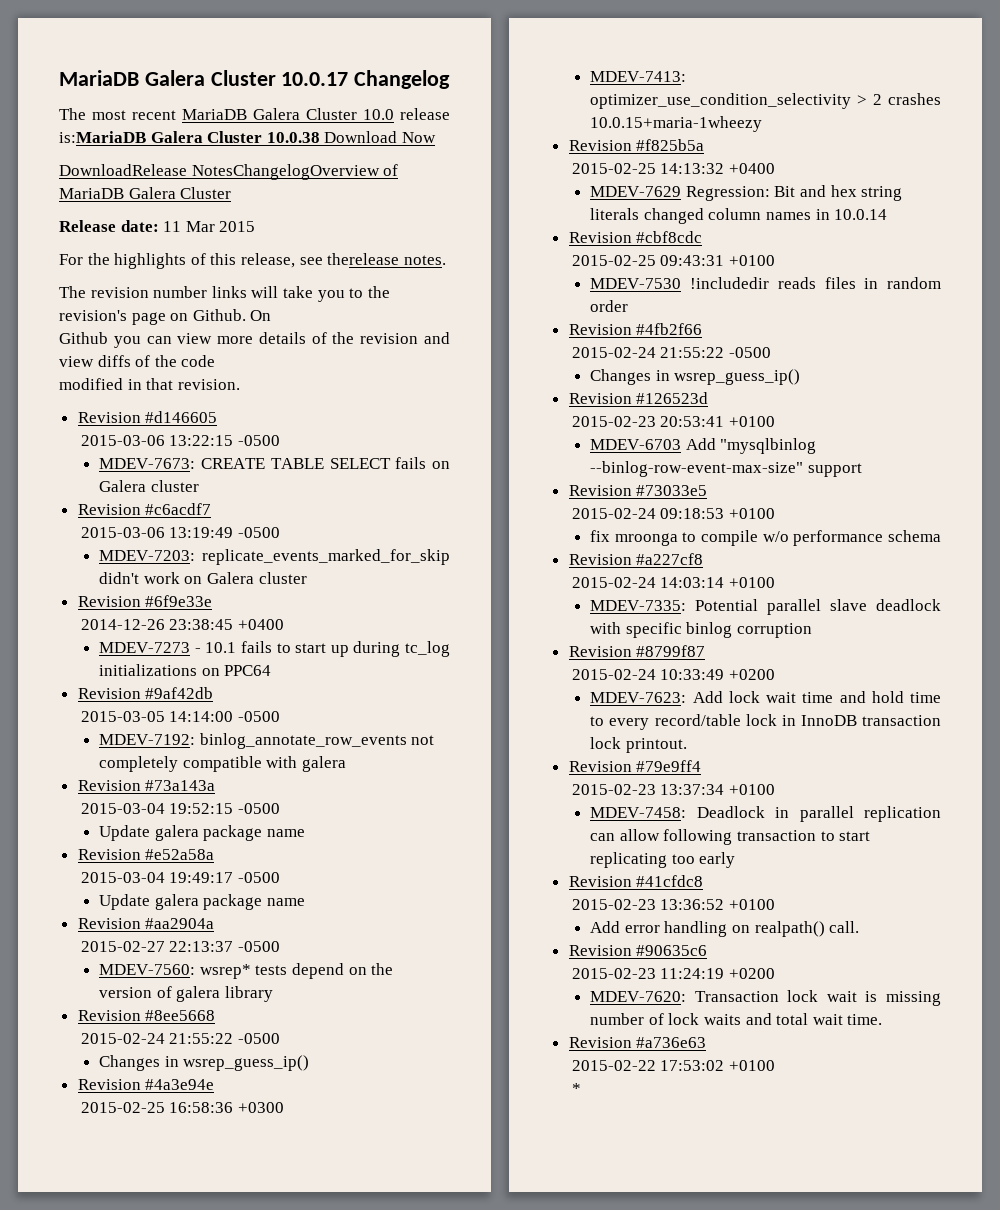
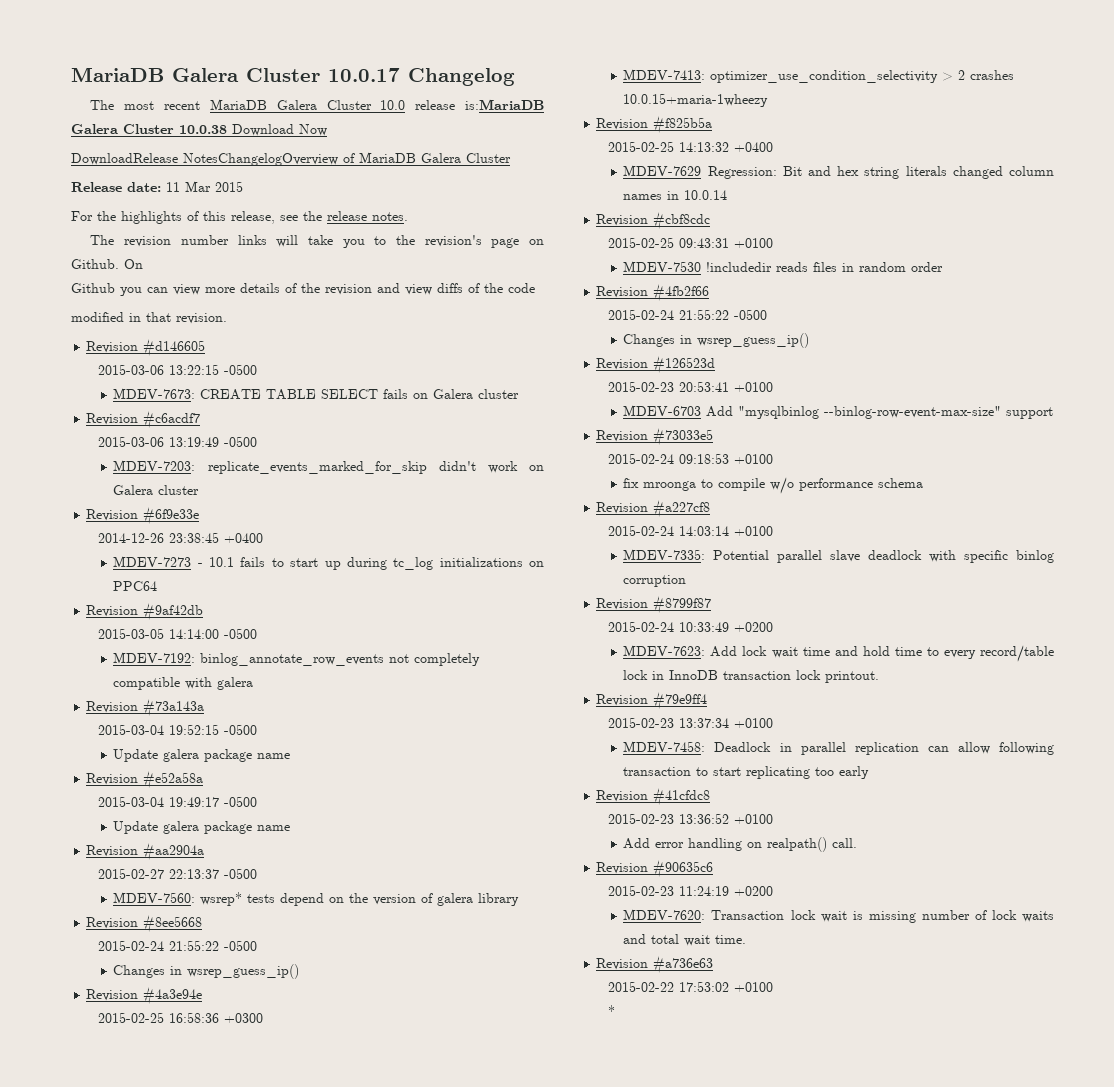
[327,253,400,265] therelease -> [303,211,367,221] the release

